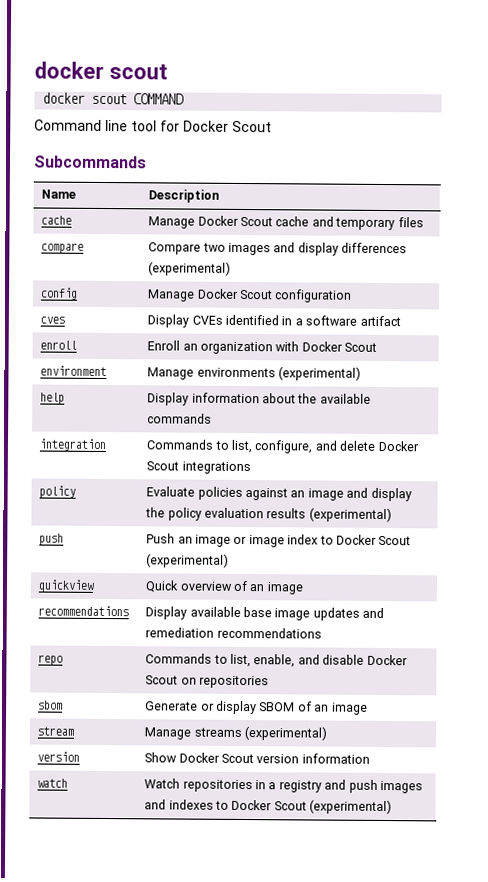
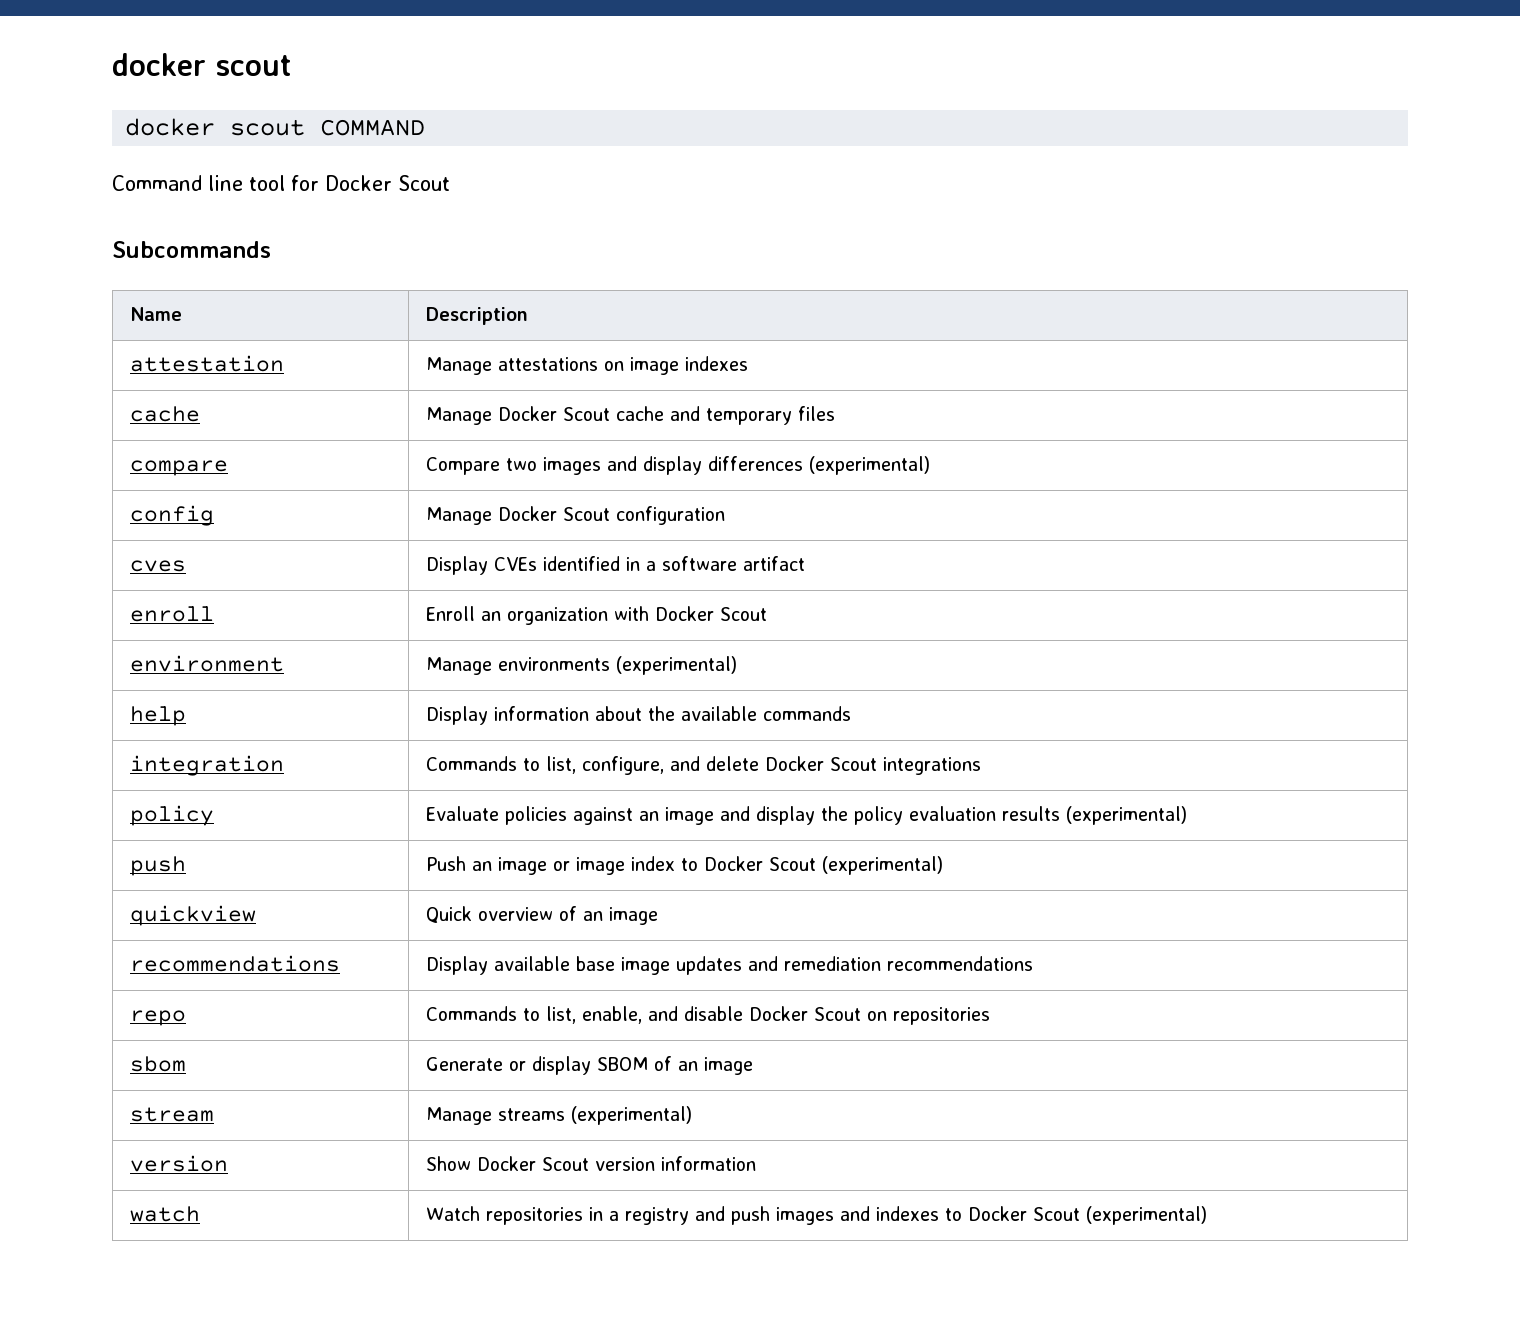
(220, 196) none -> [129,355,284,372] [425,356,748,375] // attestation | Manage attestations on image indexes

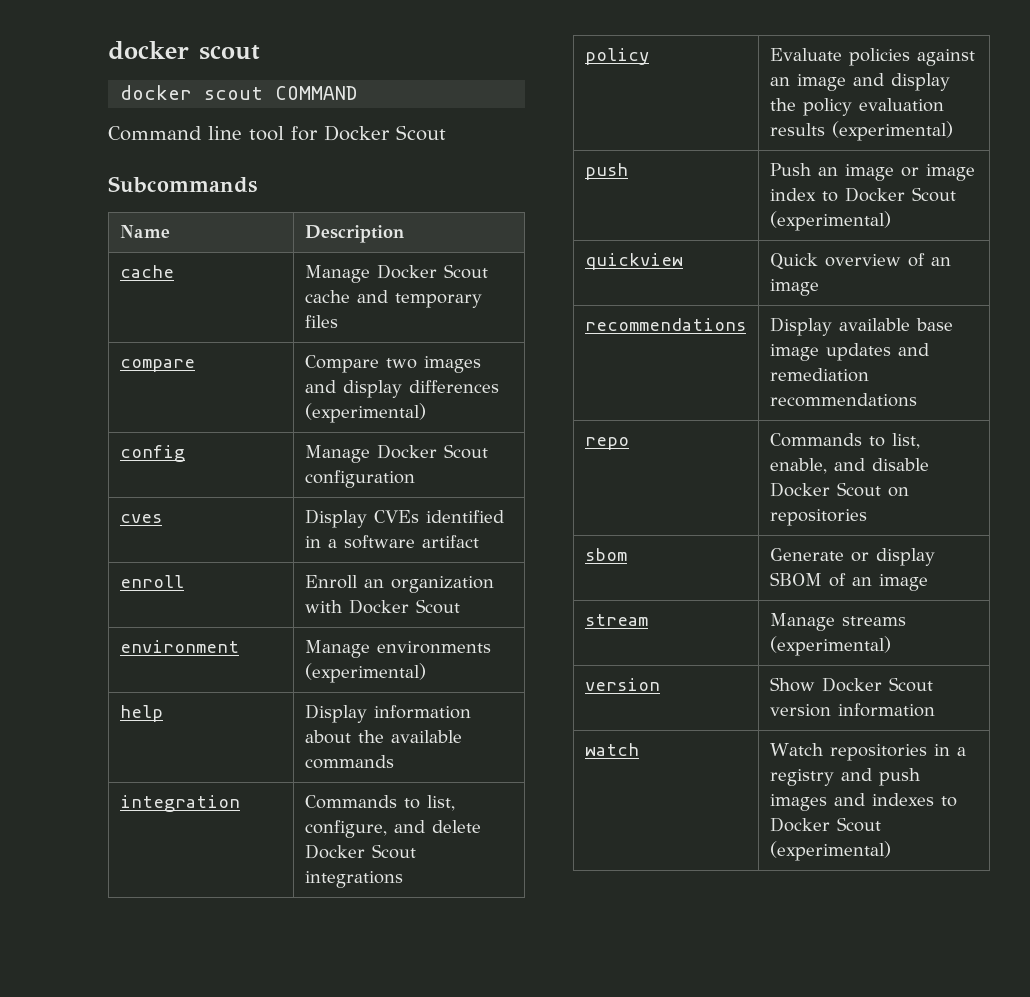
[129,355,284,372] [425,356,748,375] // attestation | Manage attestations on image indexes -> (404, 234) none

